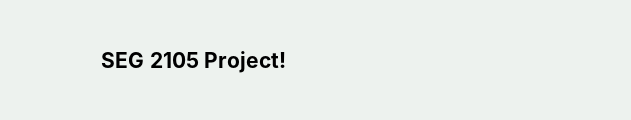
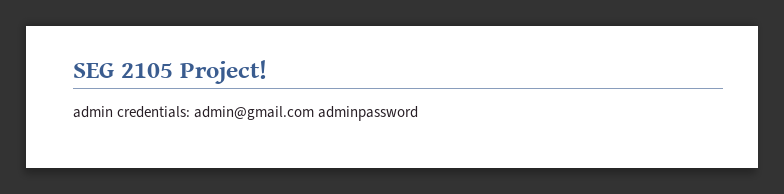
(287, 62) none -> [73,106,419,121] // admin credentials: admin@gmail.com adminpassword

